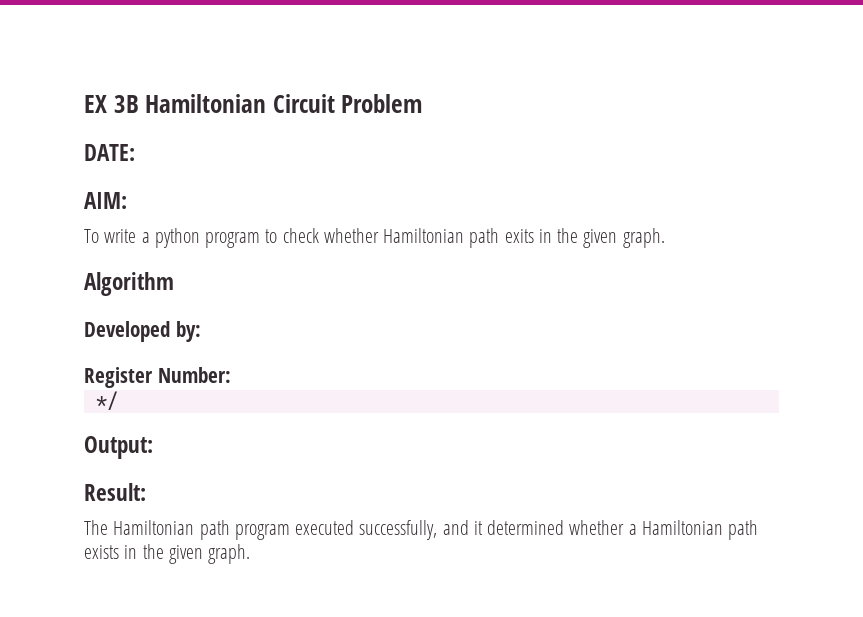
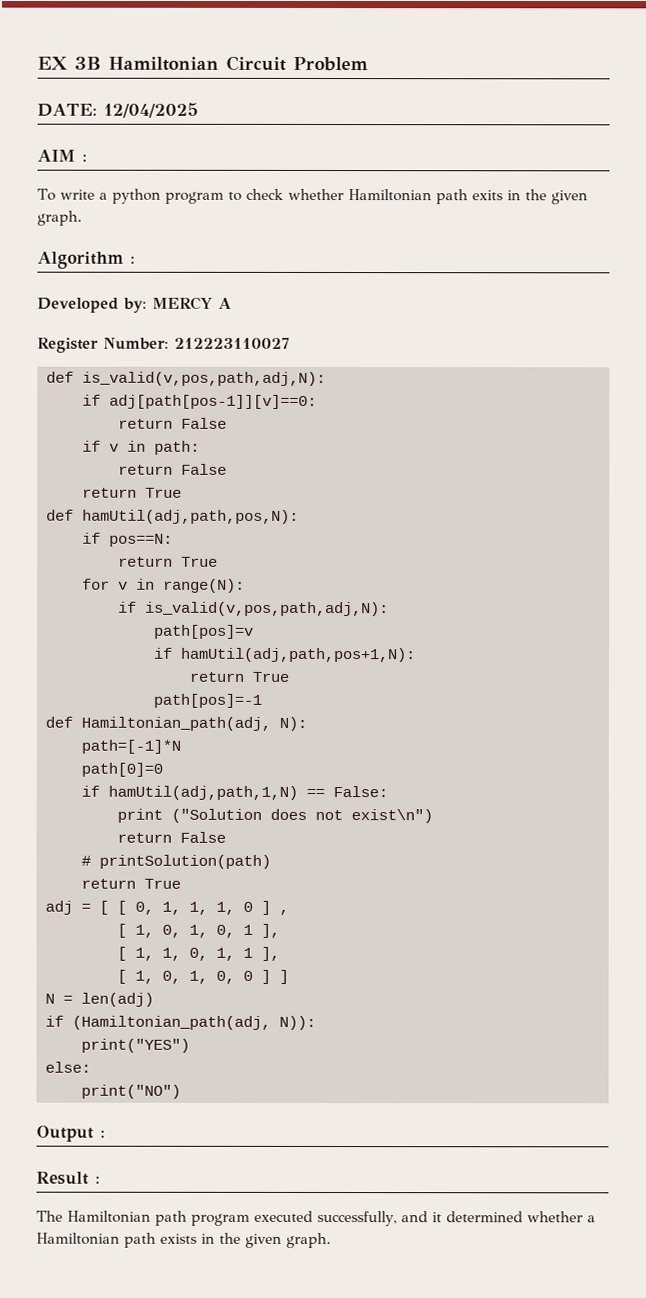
[84,192,127,209] // AIM: -> [102,102,199,118] [37,149,87,162] 12/04/2025 // AIM :
(174, 284) none -> [130,255,135,264] :
(201, 331) none -> [152,296,232,310] MERCY A
[95,391,118,410] [84,436,153,459] [84,483,146,501] // */ // Output: // Result: -> [174,337,290,349] [46,371,326,387] [82,394,317,409] [118,417,227,429] [82,440,200,455] [118,463,227,475] [82,487,182,498] [46,509,299,524] [82,532,173,547] [118,556,218,567] [82,578,245,593] [118,601,389,617] [154,624,254,639] [153,647,416,663] [189,671,289,682] [153,693,262,708] [45,716,307,731] [81,739,181,754] [81,762,163,777] [81,785,388,800] [117,808,433,824] [117,831,226,843] [81,854,271,869] [81,878,181,889] [45,900,289,915] [117,923,280,938] [117,946,280,961] [117,969,289,984] [45,992,154,1007] [45,1015,316,1030] [81,1038,190,1053] [45,1061,91,1073] [81,1084,181,1099] [36,1125,105,1142] [36,1171,100,1185] 212223110027 // def is_valid(v,pos,path,adj,N): // if adj[path[pos-1]][v]==0: // return False // if v in path: // return False // return True // def hamUtil(adj,path,pos,N): // if pos==N: // return True // for v in range(N): // if is_valid(v,pos,path,adj,N): // path[pos]=v // if hamUtil(adj,path,pos+1,N): // return True // path[pos]=-1 // def Hamiltonian_path(adj, N): // path=[-1]*N // path[0]=0 // if hamUtil(adj,path,1,N) == False: // print ("Solution does not exist\n") // return False // # printSolution(path) // return True // adj = [ [ 0, 1, 1, 1, 0 ] , // [ 1, 0, 1, 0, 1 ], // [ 1, 1, 0, 1, 1 ], // [ 1, 0, 1, 0, 0 ] ] // N = len(adj) // if (Hamiltonian_path(adj, N)): // print("YES") // else: // print("NO") // Output : // Result :

